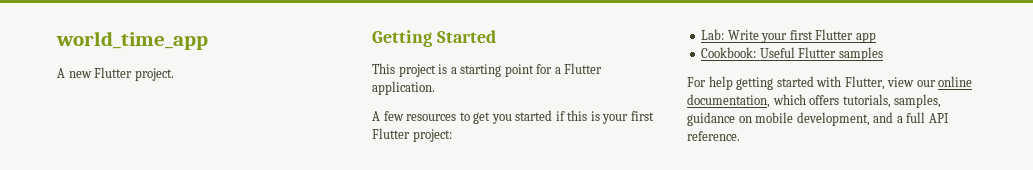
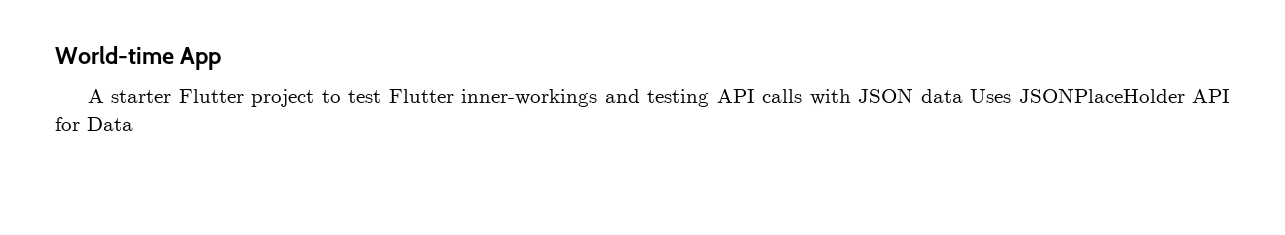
[56,31,208,50] [57,67,174,81] [372,30,496,47] [372,63,603,77] [372,81,435,95] [372,110,654,124] [372,128,452,142] [701,29,876,43] [701,47,883,61] [687,76,973,90] [687,94,942,108] [687,112,949,126] [687,131,740,141] world_time_app // A new Flutter project. // Getting Started // This project is a starting point for a Flutter application. // A few resources to get you started if this is your first Flutter project: // Lab: Write your first Flutter app // Cookbook: Useful Flutter samples // For help getting started with Flutter, view our online documentation, which offers tutorials, samples, guidance on mobile development, and a full API reference. -> [55,46,222,70] [87,88,1230,107] [55,117,133,131] World-time App // A starter Flutter project to test Flutter inner-workings and testing API calls with JSON data Uses JSONPlaceHolder API for Data

